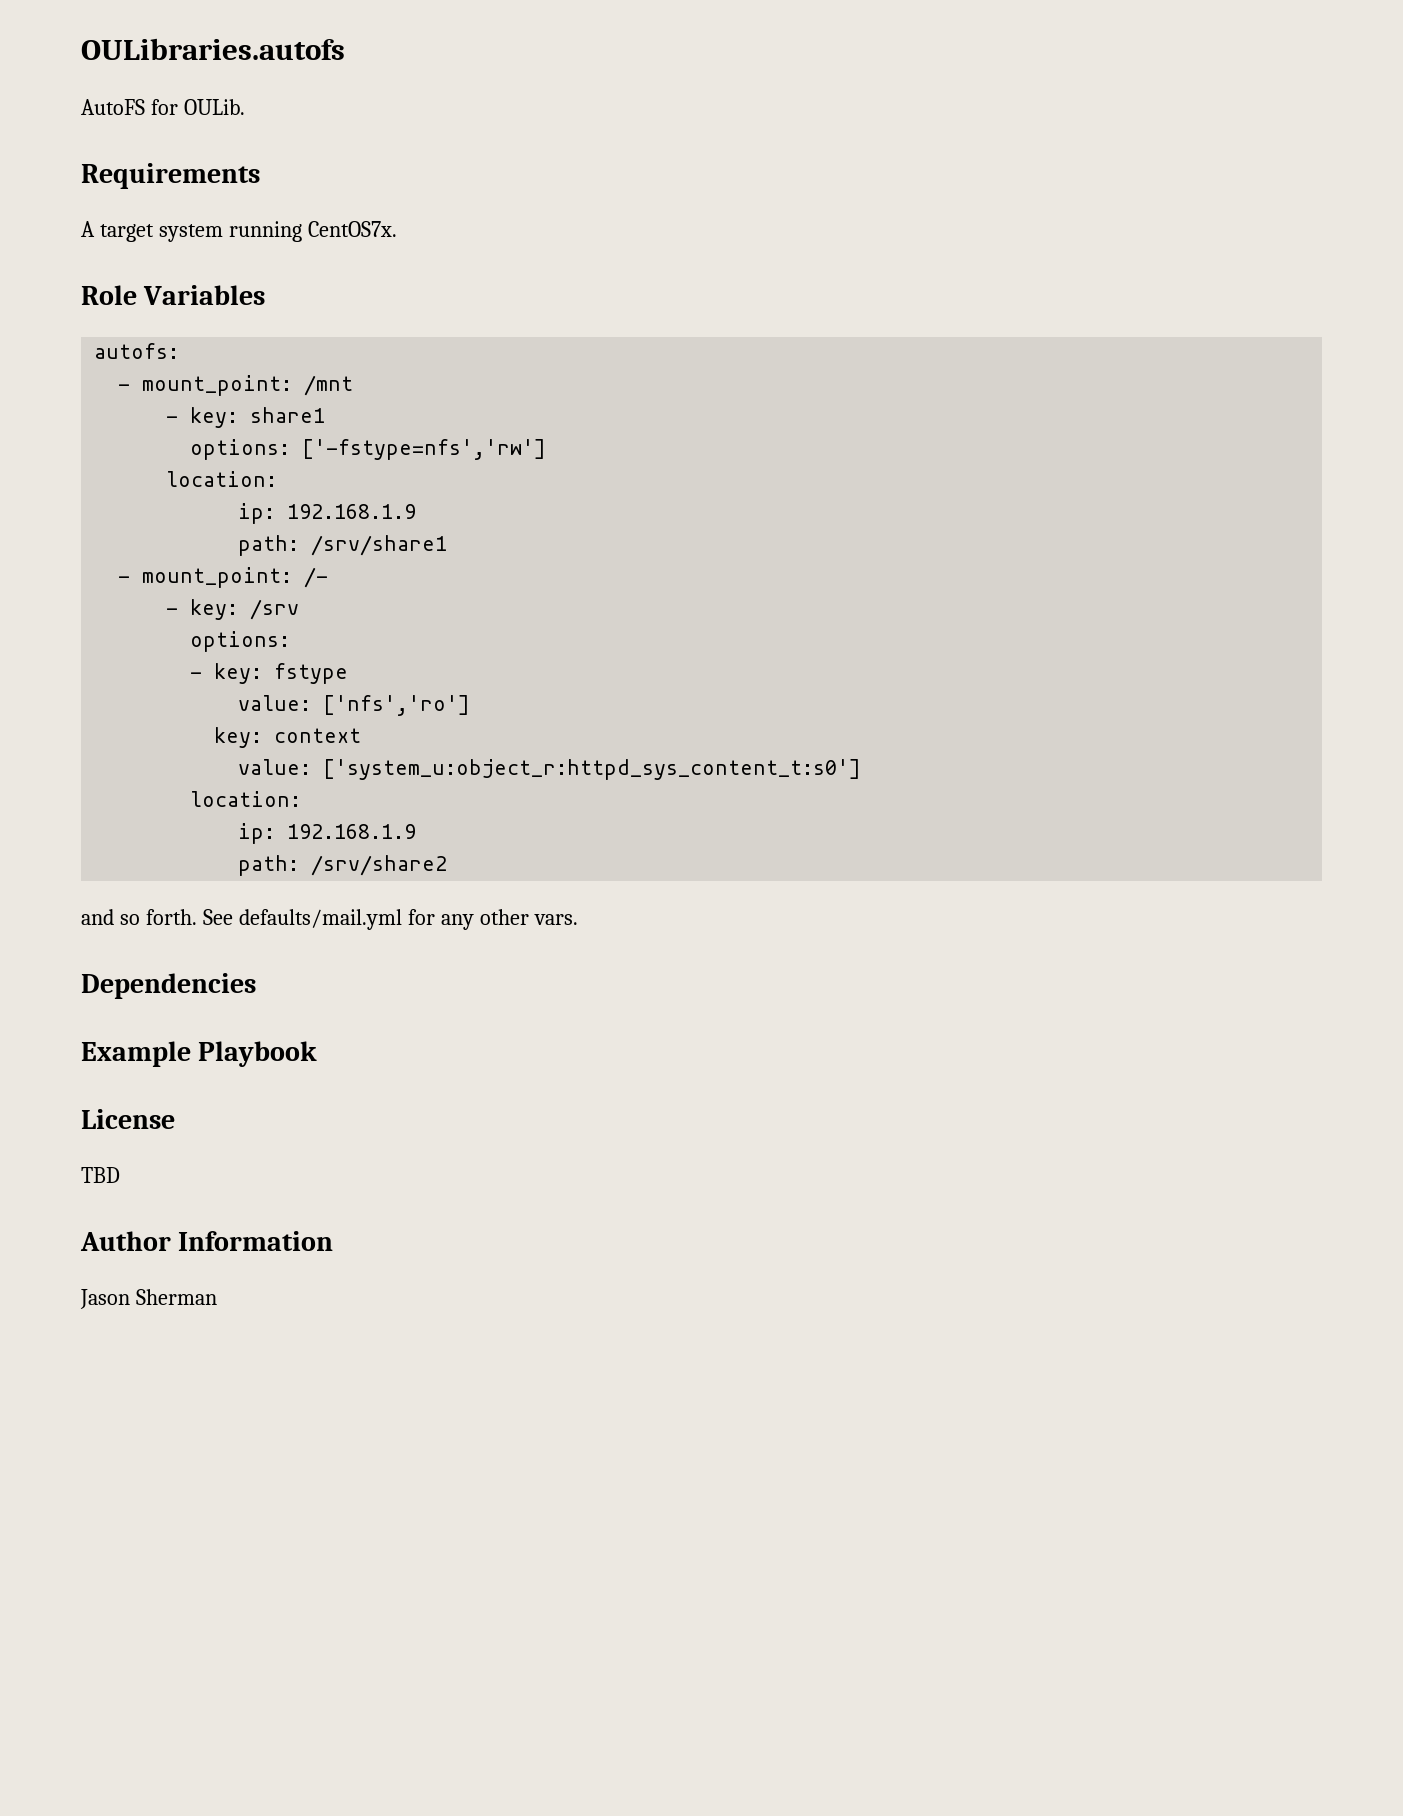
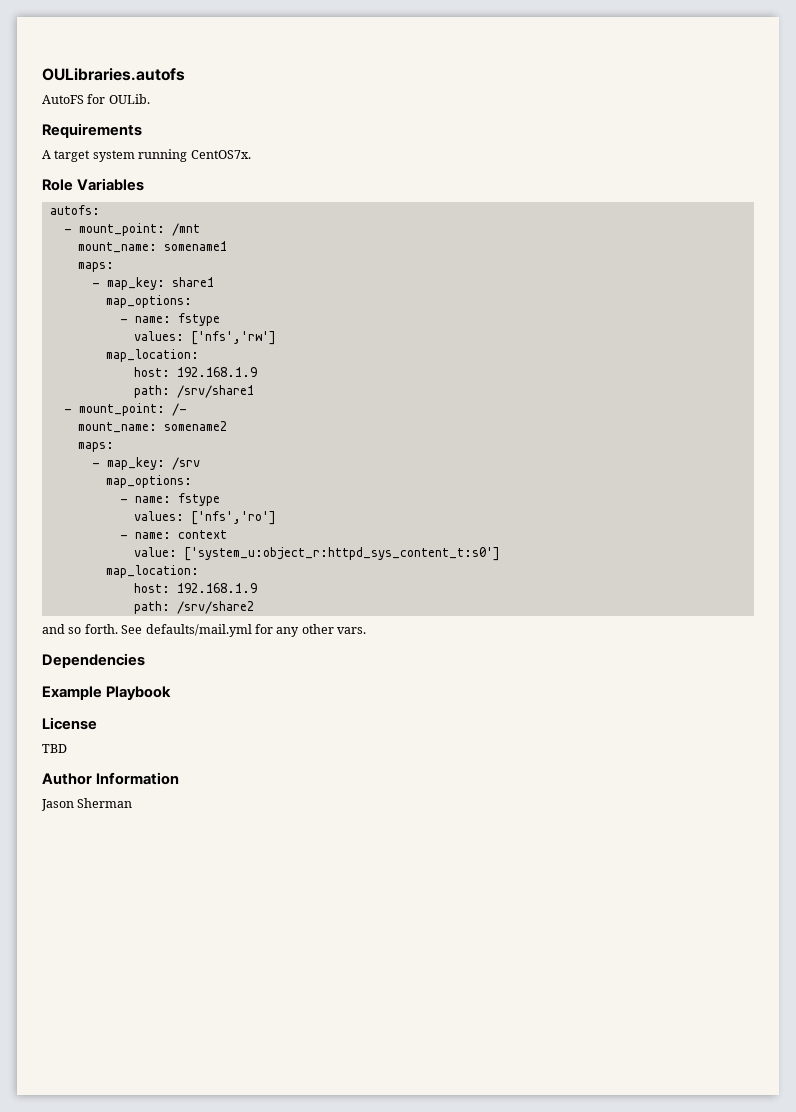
[166,407,239,428] // - key: -> [77,241,227,253] [77,262,114,272] [91,277,165,290] // mount_name: somename1 // maps: // - map_key:
[190,439,547,460] [166,471,278,487] [238,503,276,524] options: ['-fstype=nfs','rw'] // location: // ip: -> [105,295,192,308] [119,313,220,326] [133,331,276,345] [105,349,199,362] [133,367,170,377] map_options: // - name: fstype // values: ['nfs','rw'] // map_location: // host:
[166,599,239,620] // - key: -> [77,421,227,433] [77,442,114,452] [91,457,165,470] // mount_name: somename2 // maps: // - map_key:
[190,631,291,652] [190,663,349,684] [238,695,312,711] options: // - key: fstype // value: -> [105,475,192,488] [119,493,220,506] [133,511,184,521] map_options: // - name: fstype // values:
[214,727,263,748] key: -> [119,532,171,539] - name:
[190,791,302,807] [238,823,276,844] location: // ip: -> [105,565,199,578] [133,583,170,593] map_location: // host:

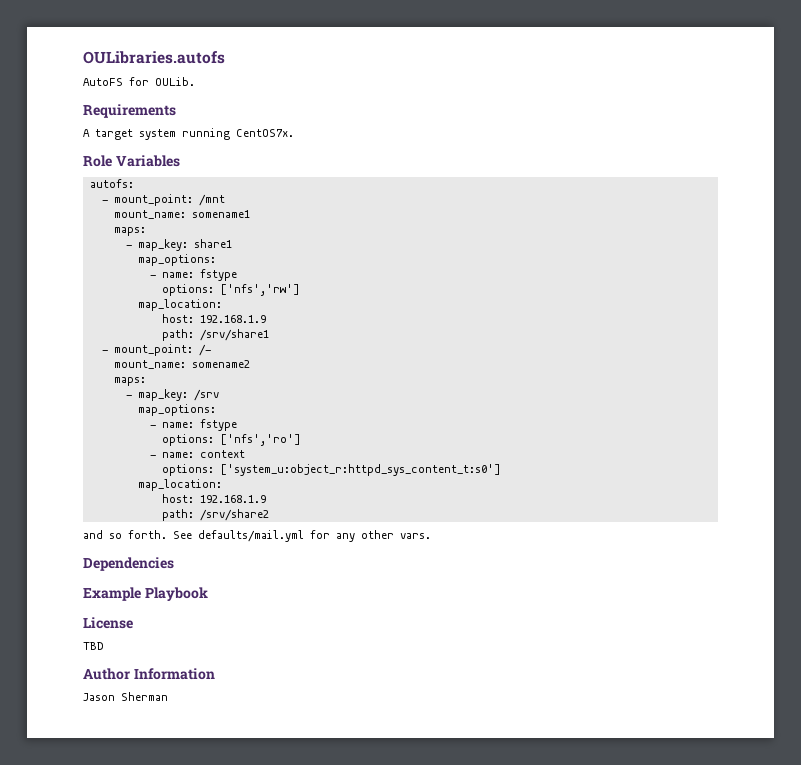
[133,331,184,341] values: -> [161,284,214,296] options:
[133,511,184,521] values: -> [161,434,214,446] options:
[133,547,177,557] value: -> [161,464,214,476] options:

